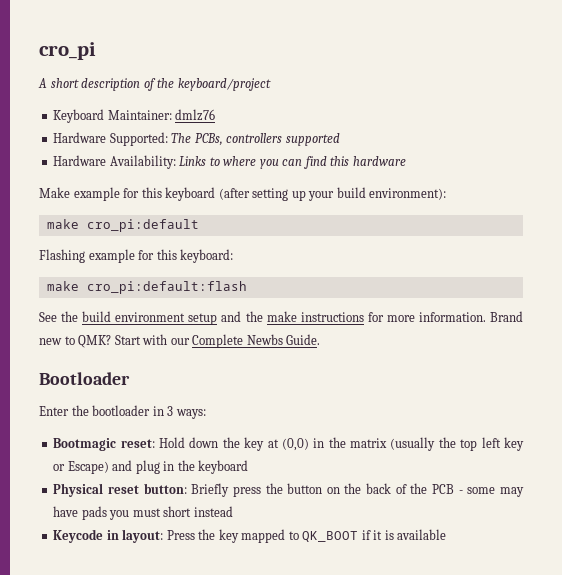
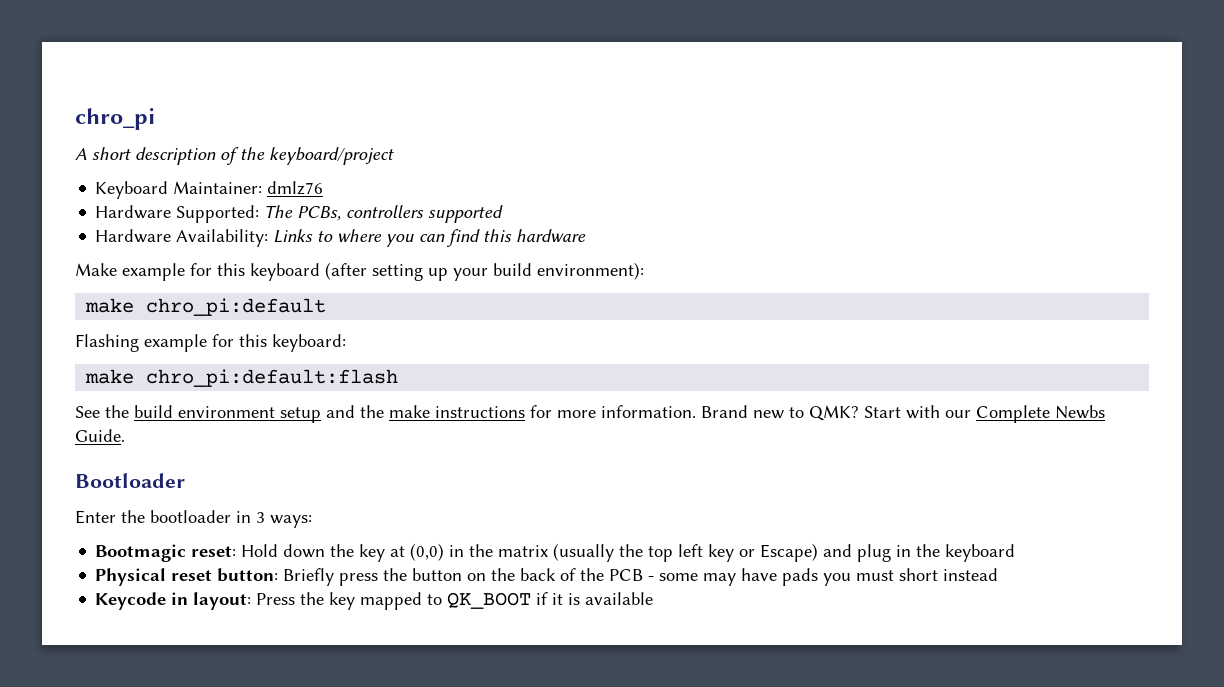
[39,42,96,60] cro_pi -> [75,108,155,130] chro_pi
[86,219,199,232] cro_pi:default -> [146,298,327,316] chro_pi:default
[86,281,247,294] cro_pi:default:flash -> [146,369,399,387] chro_pi:default:flash

